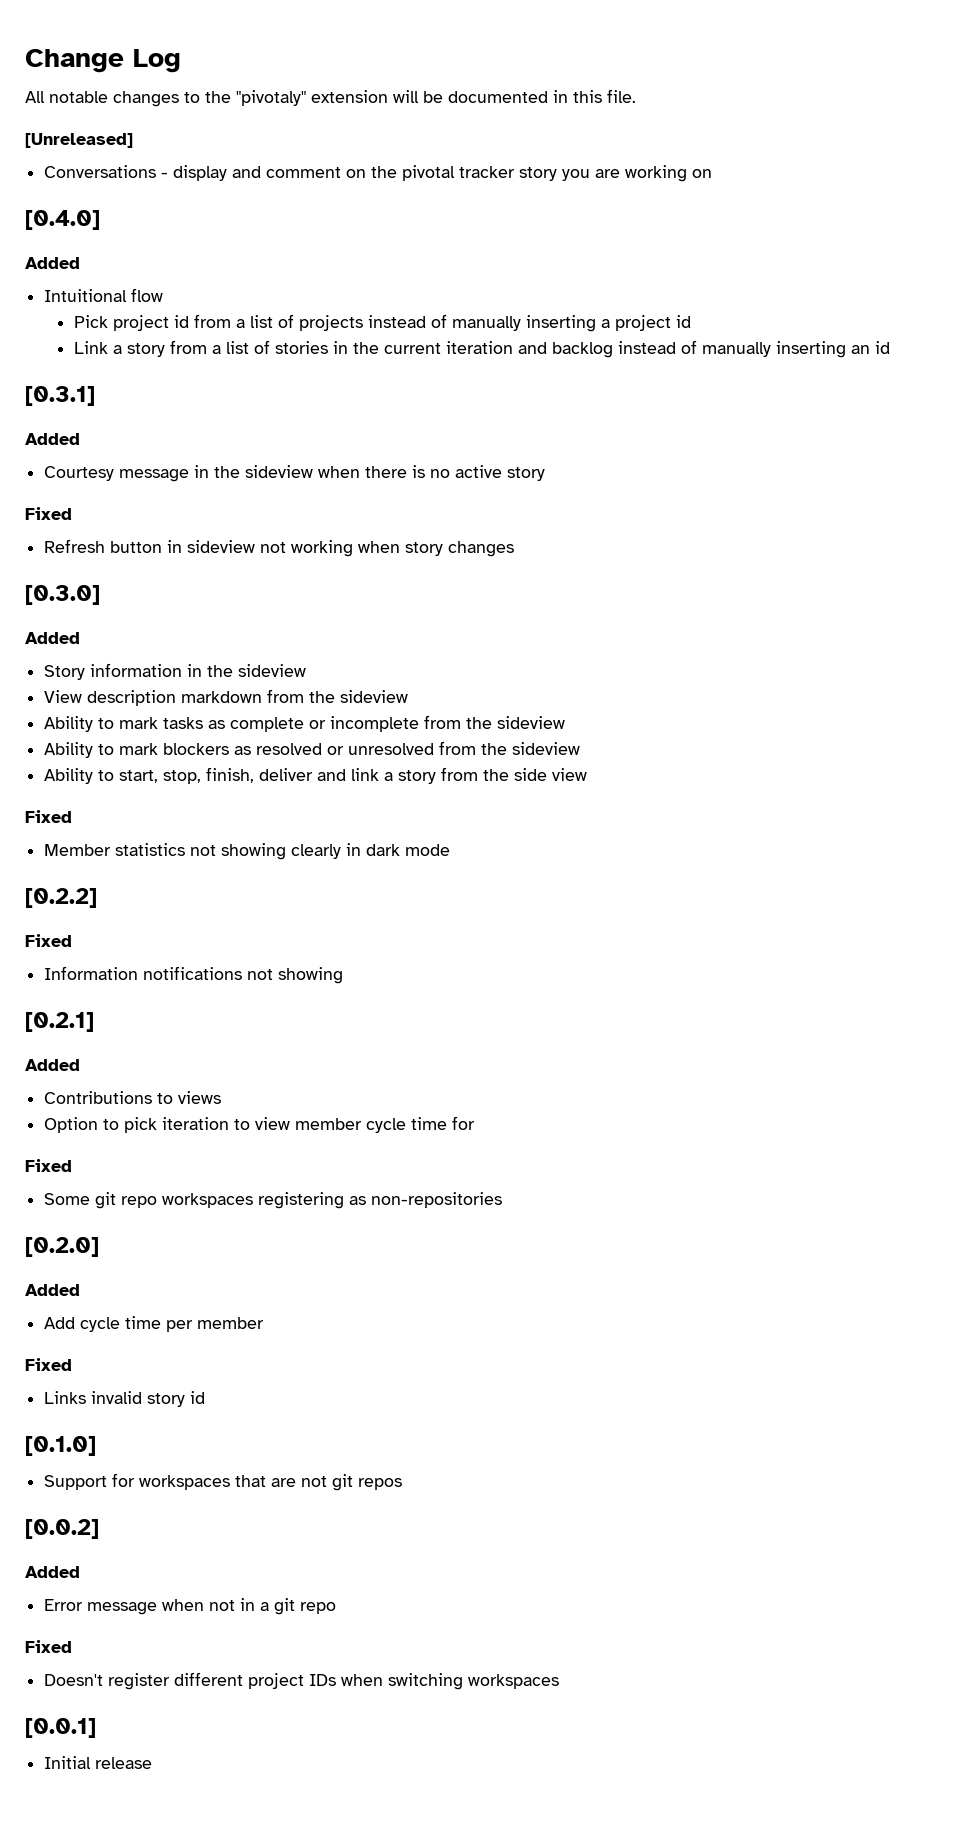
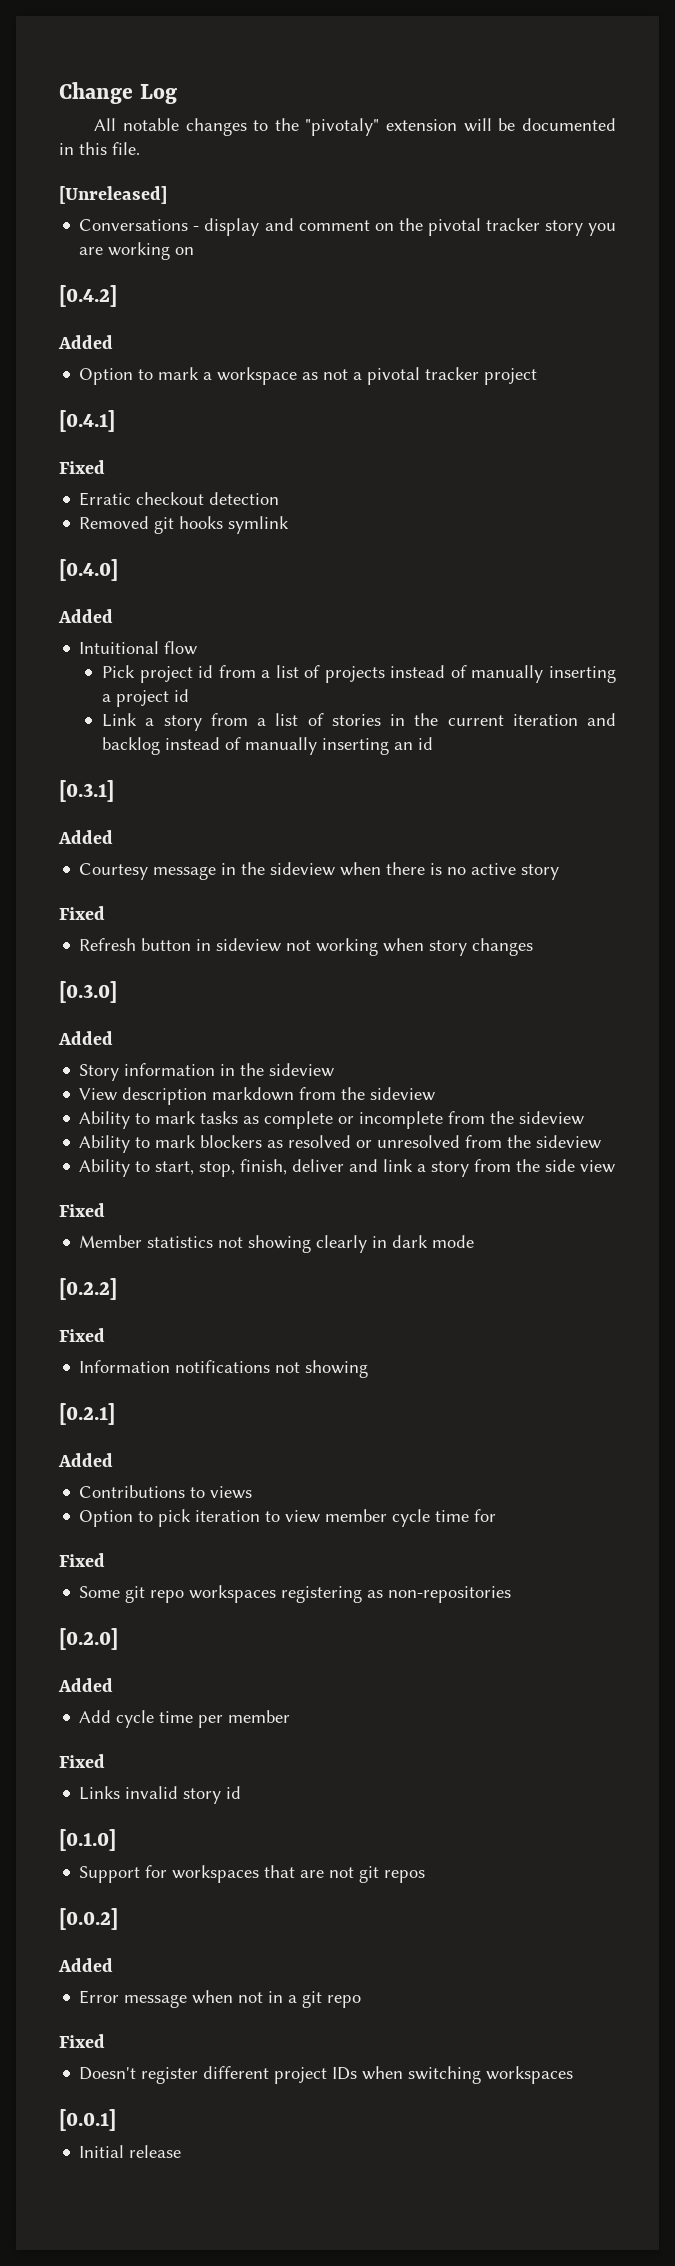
(713, 173) none -> [59,285,117,307] [58,335,113,349] [79,367,538,385] [59,410,115,432] [59,460,105,474] [79,492,280,506] [79,516,290,534] // [0.4.2] // Added // Option to mark a workspace as not a pivotal tracker project // [0.4.1] // Fixed // Erratic checkout detection // Removed git hooks symlink

